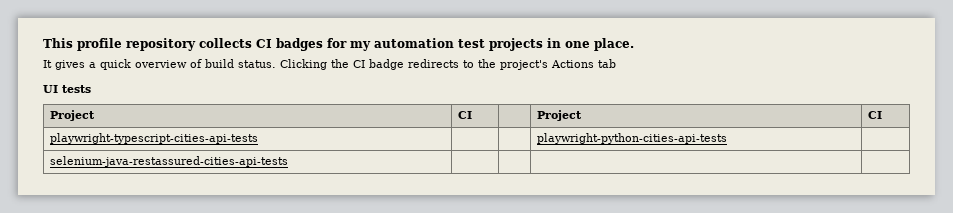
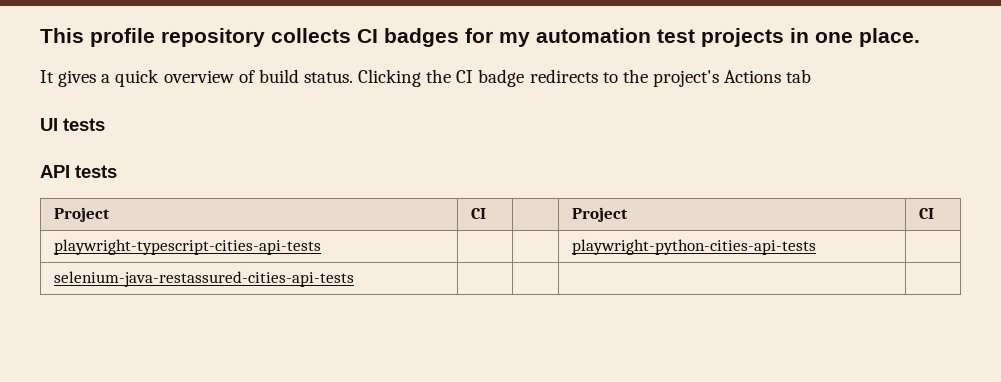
(91, 89) none -> [40,165,117,178] // API tests

